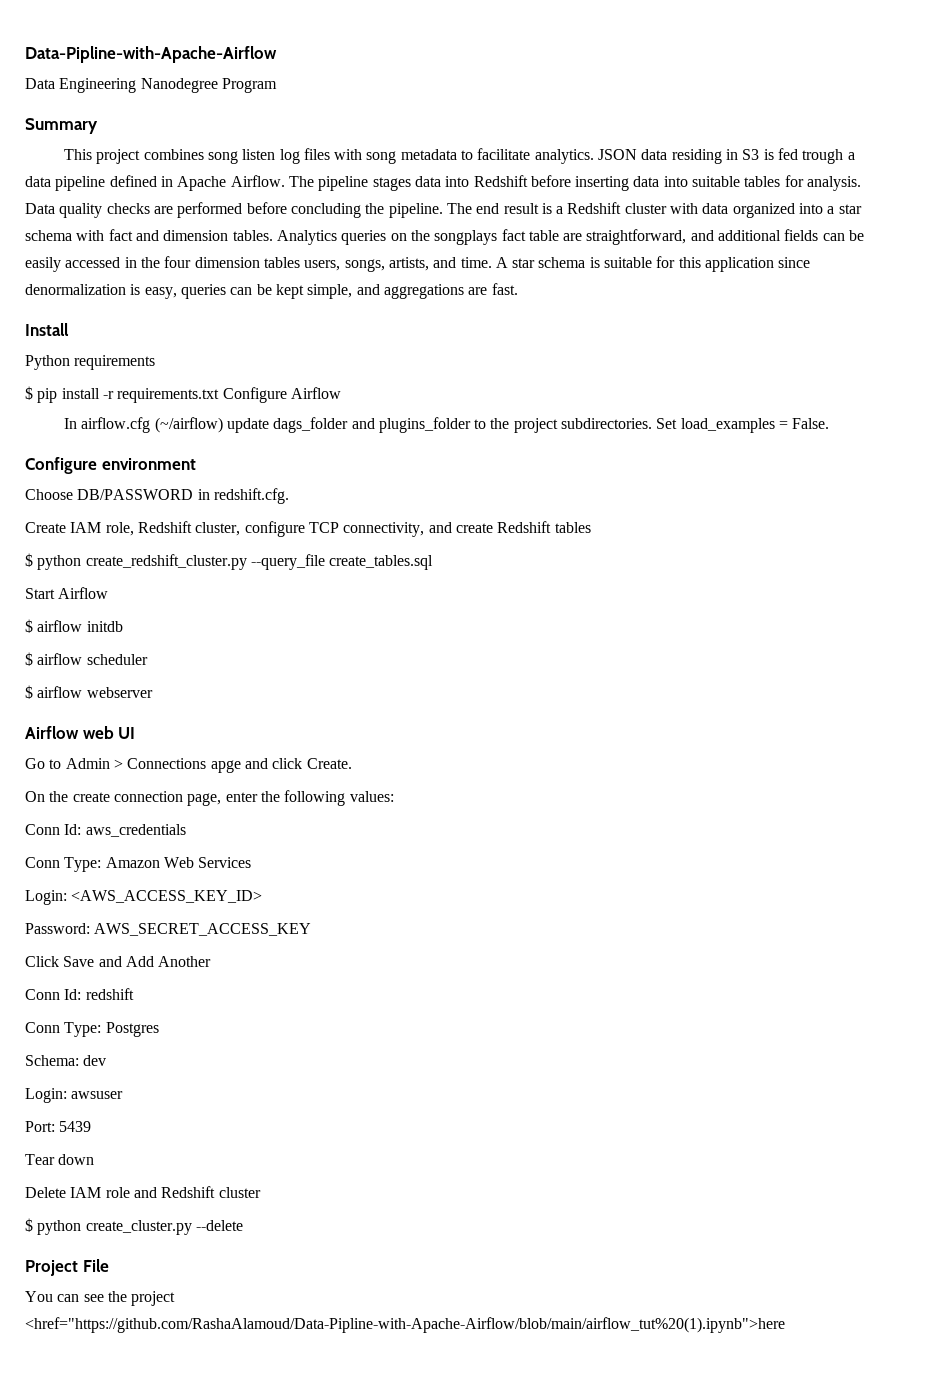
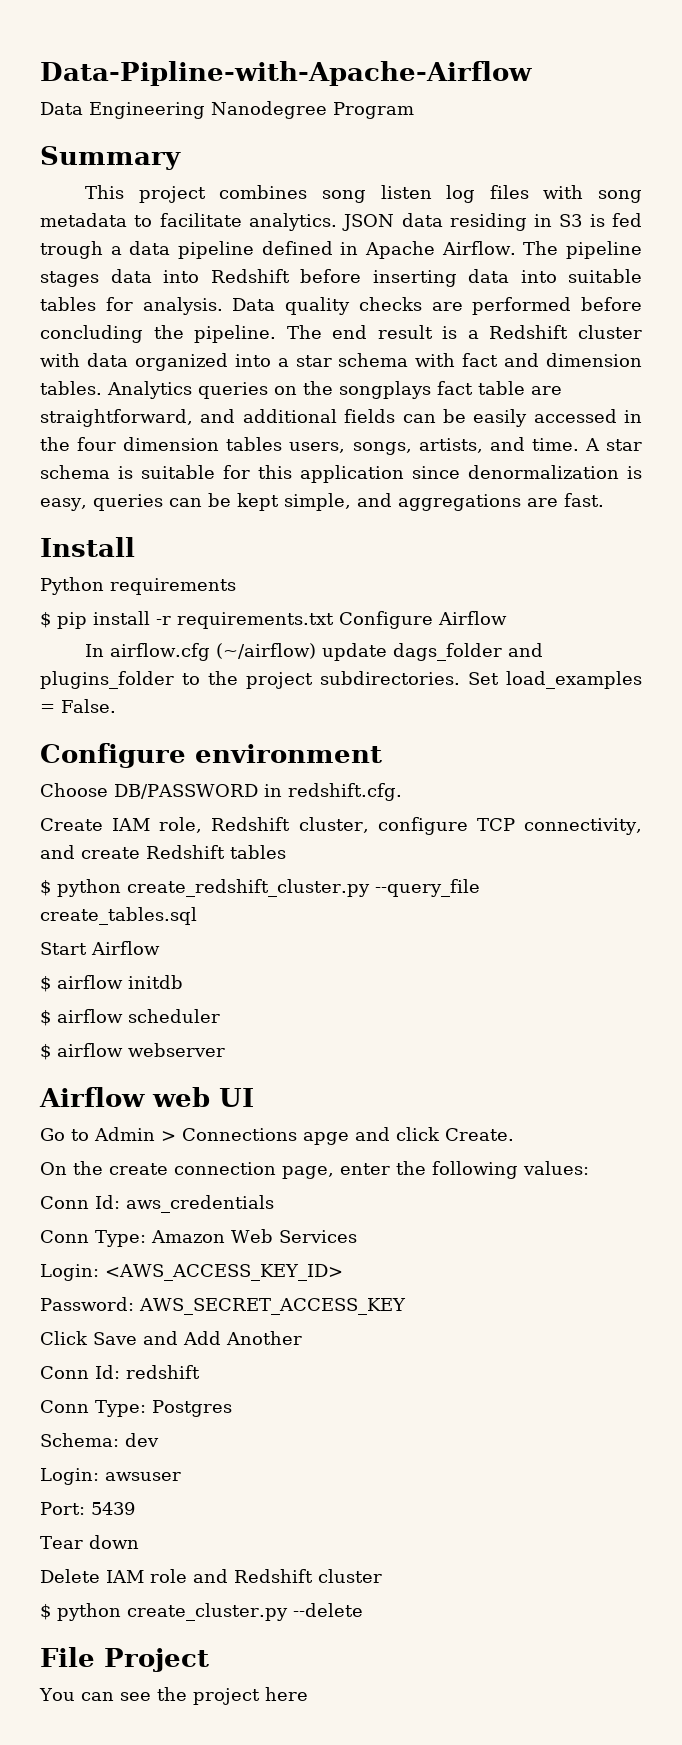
(243, 1225) none -> [40,1647,95,1667] File
[82,1259,109,1272] File -> (209, 1660) none
[25,1317,785,1333] <href="https://github.com/RashaAlamoud/Data-Pipline-with-Apache-Airflow/blob/main/airflow_tut%20(1).ipynb">here -> [264,1687,308,1701] here

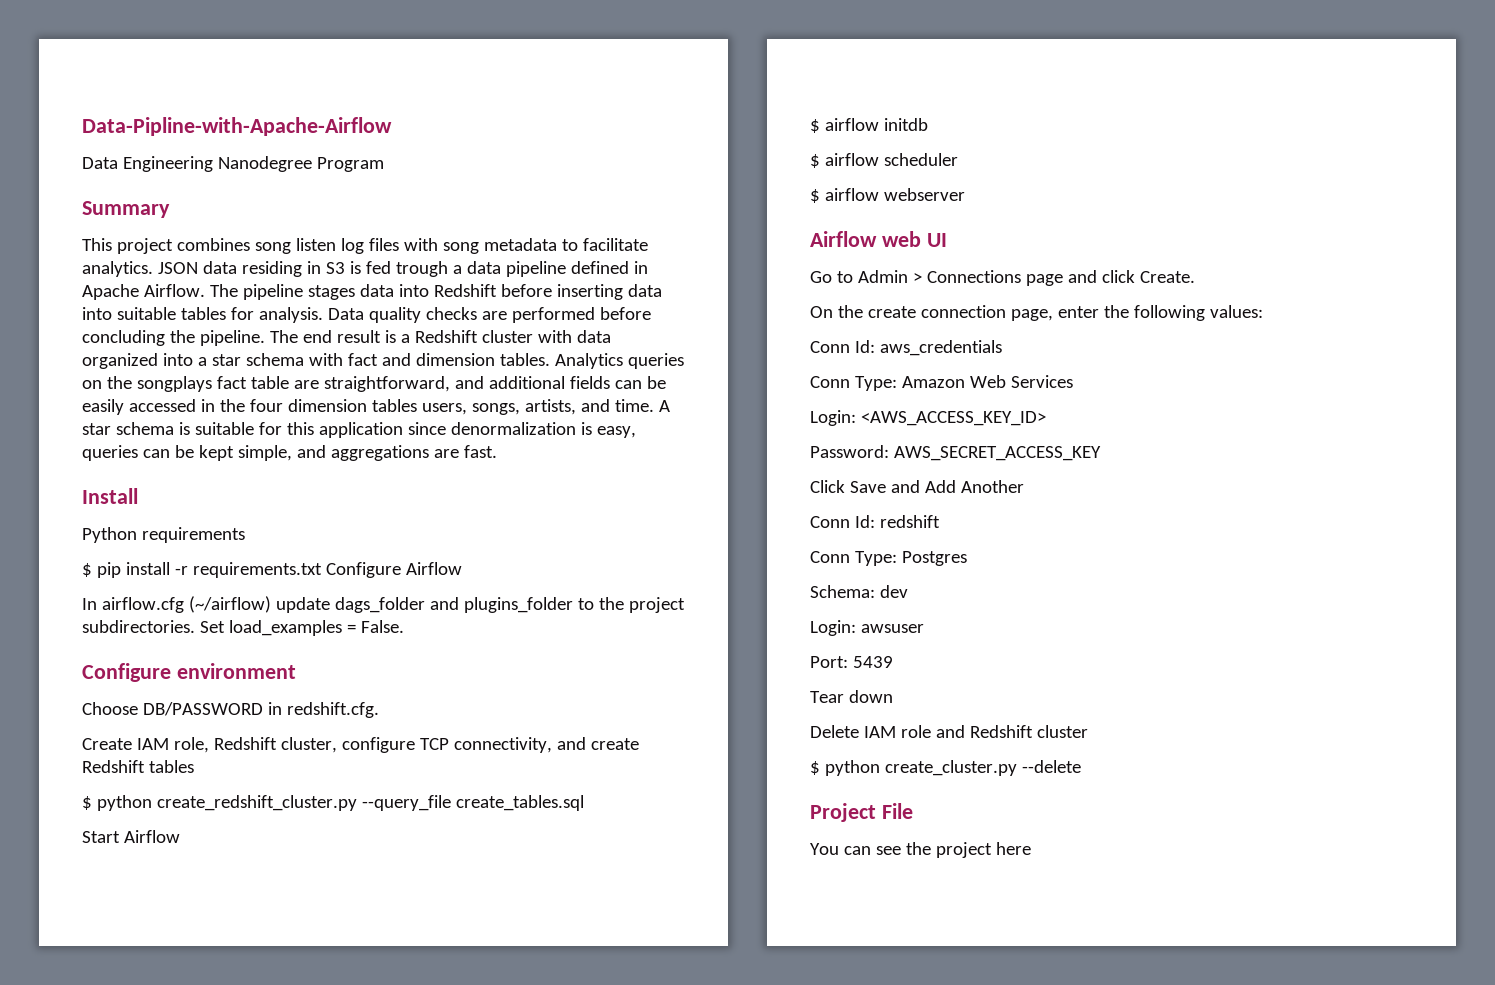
[303,1132,349,1145] apge -> [1025,274,1063,286] page
(363, 1610) none -> [810,803,876,822] Project
[104,1648,209,1672] Project -> (913, 811) none

